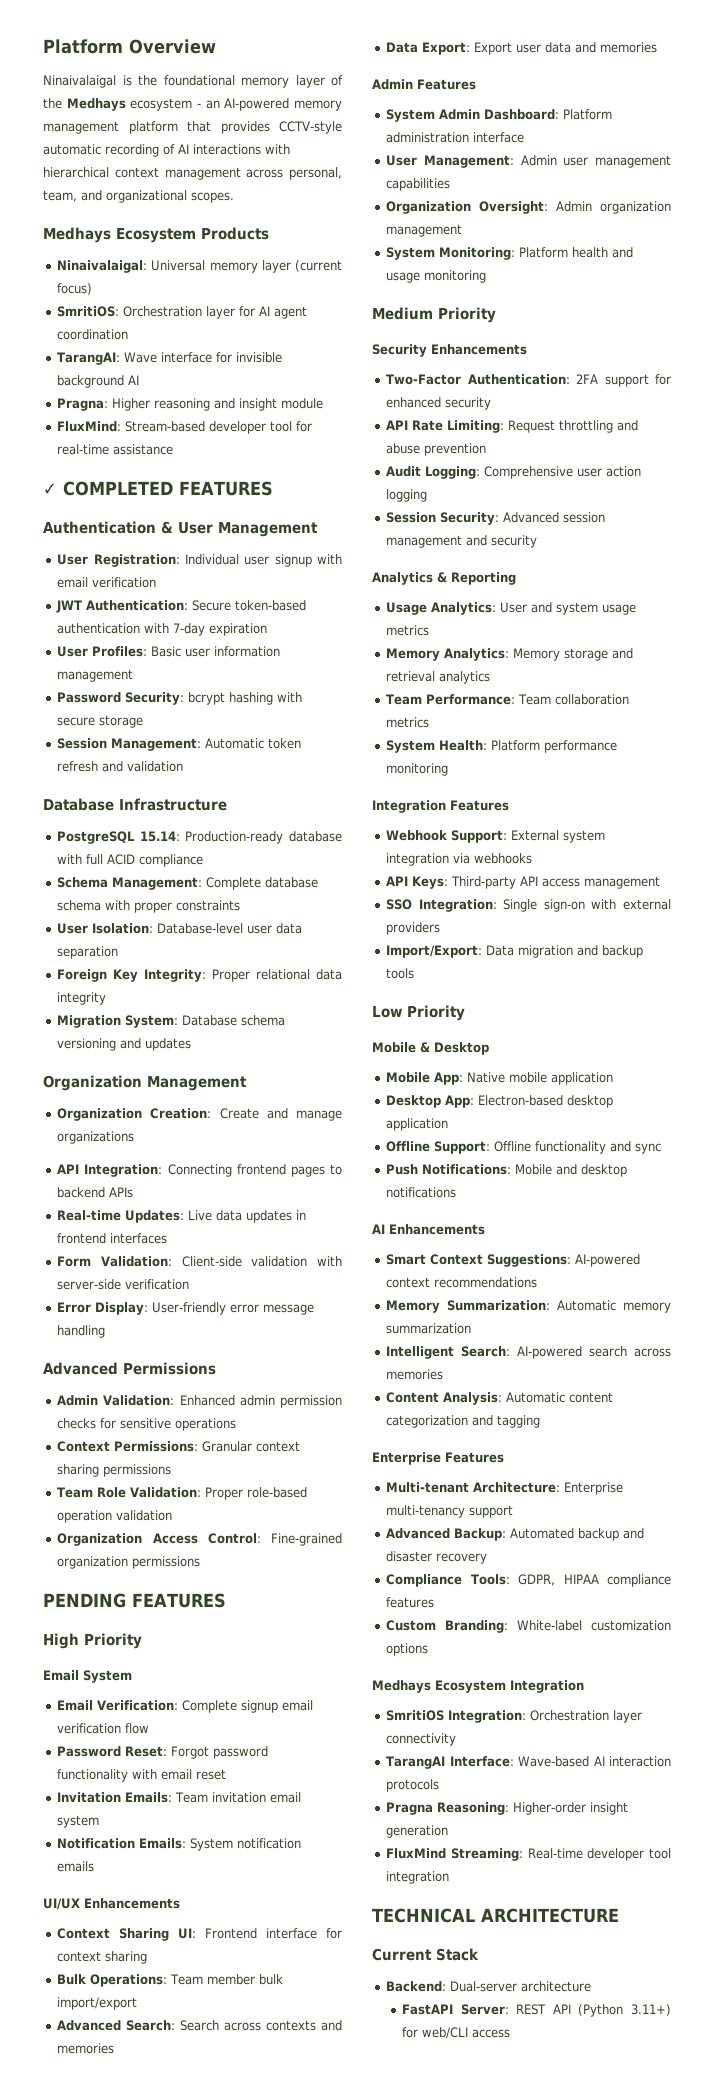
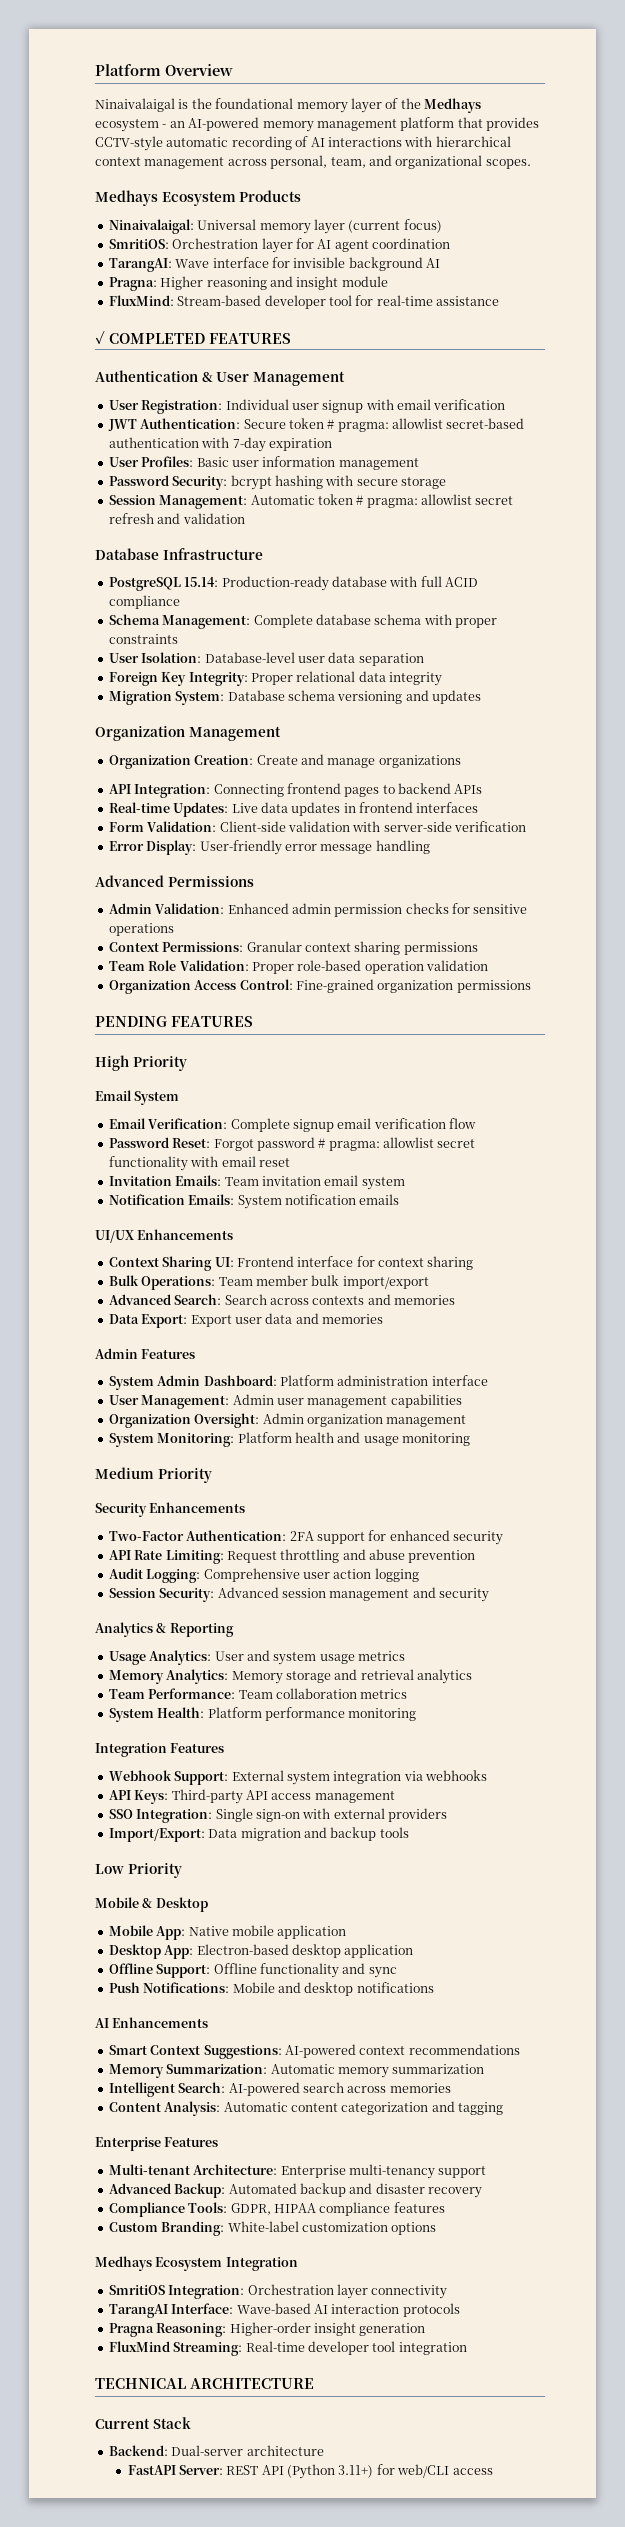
[235,600,307,611] token-based -> [288,418,525,432] token # pragma: allowlist secret-based
(302, 743) none -> [356,494,514,508] # pragma: allowlist secret
(269, 1752) none -> [318,1137,476,1151] # pragma: allowlist secret

